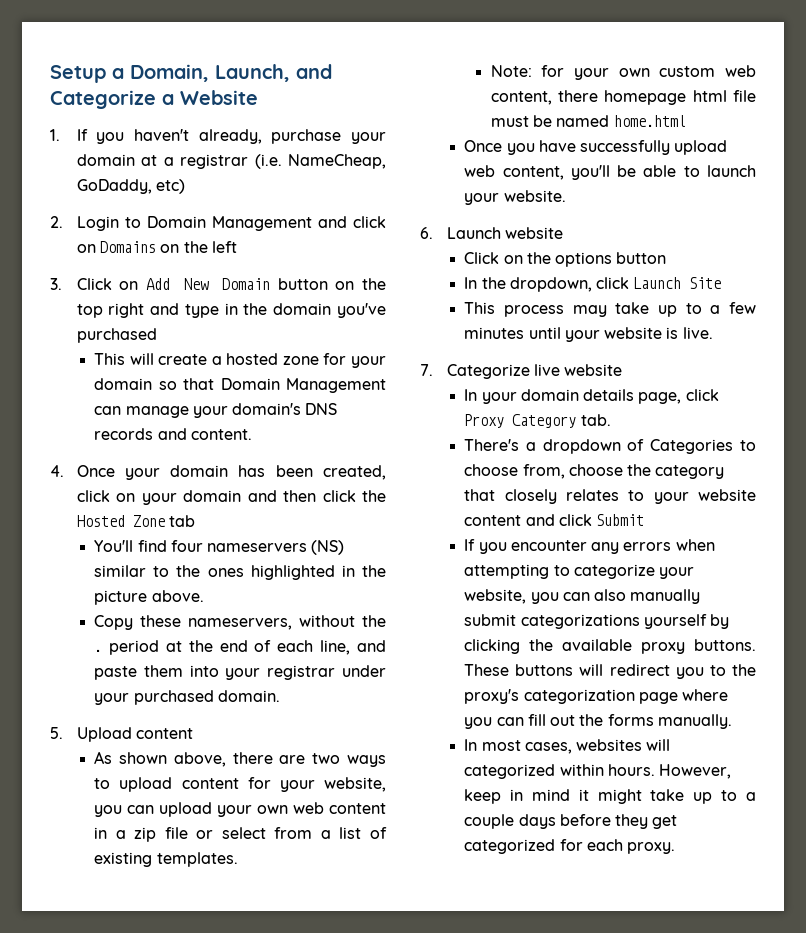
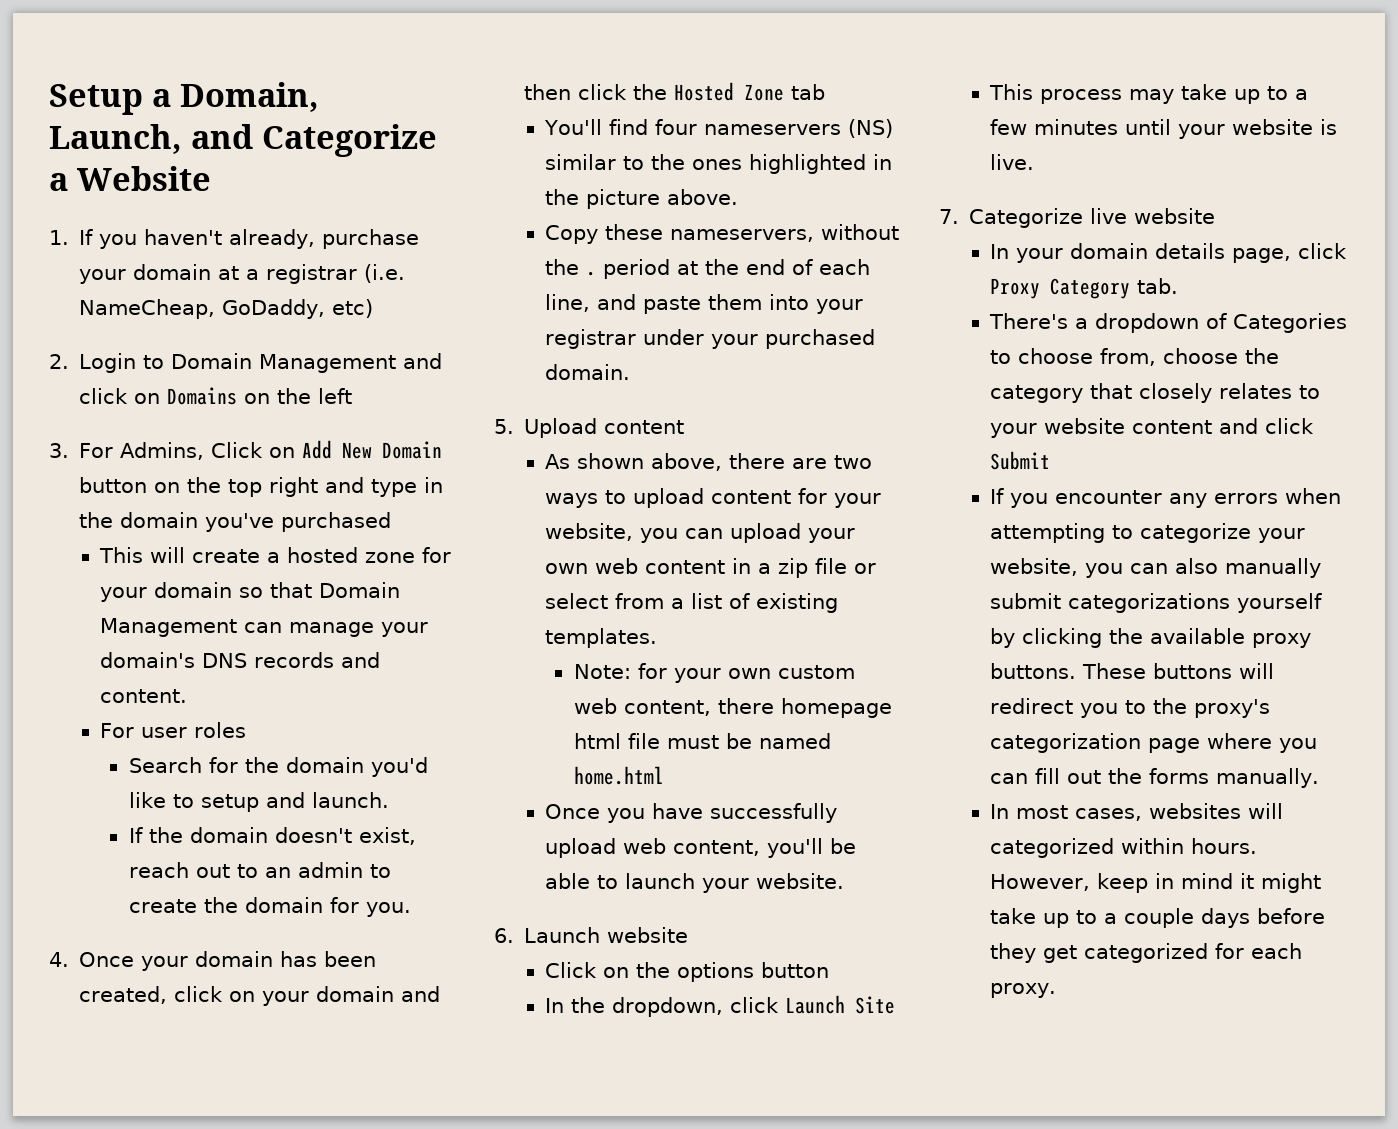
(62, 284) none -> [79,442,205,460] For Admins,
(252, 434) none -> [100,722,247,738] [128,757,428,777] [128,792,389,812] [128,827,416,845] [128,862,391,878] [128,897,411,917] // For user roles // Search for the domain you'd like to setup and launch. // If the domain doesn't exist, reach out to an admin to create the domain for you.

